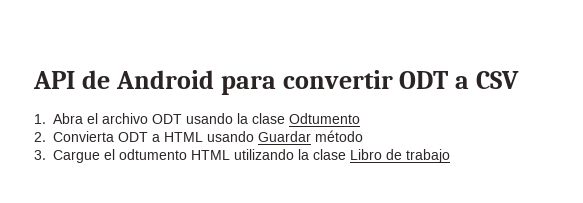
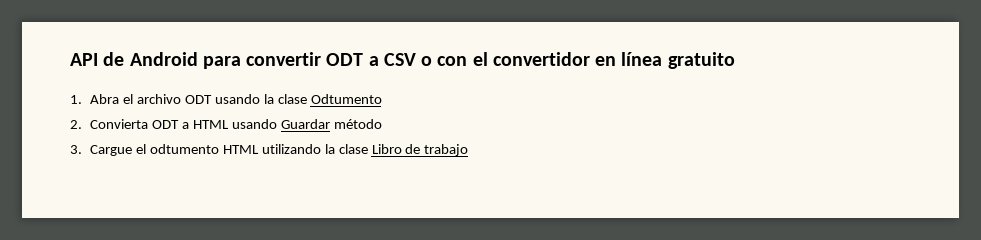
(520, 80) none -> [421,52,735,69] o con el convertidor en línea gratuito

